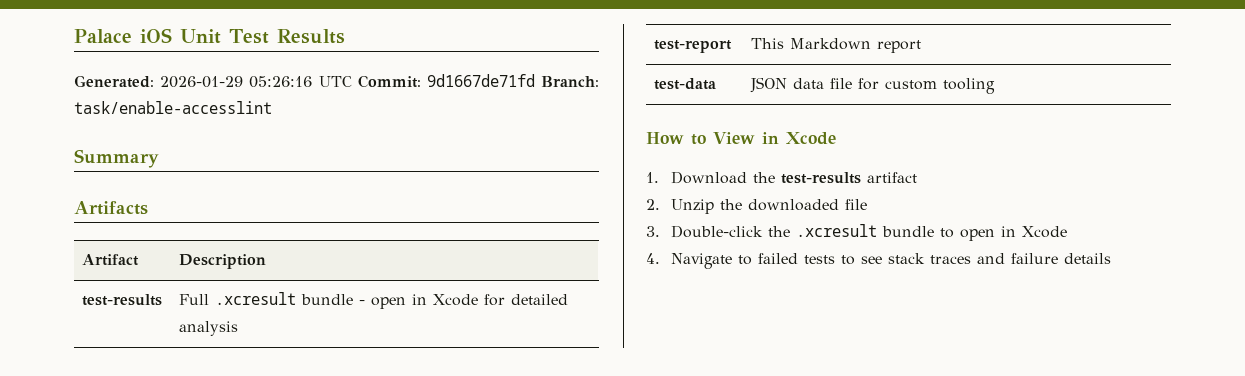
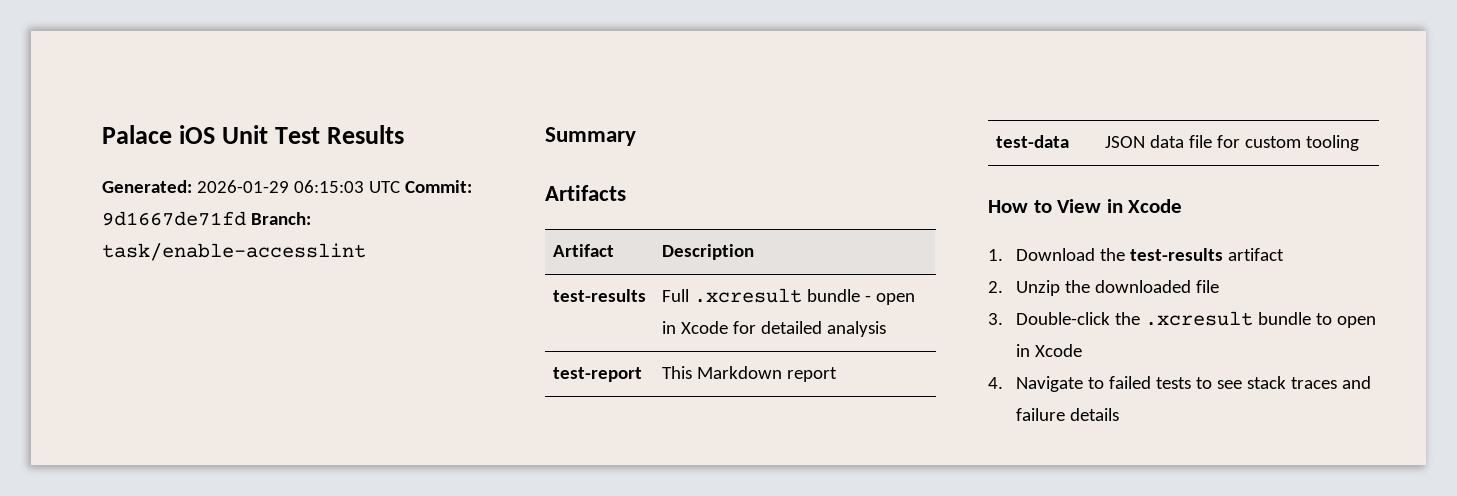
[249,76,313,88] 05:26:16 -> [293,180,364,193] 06:15:03

